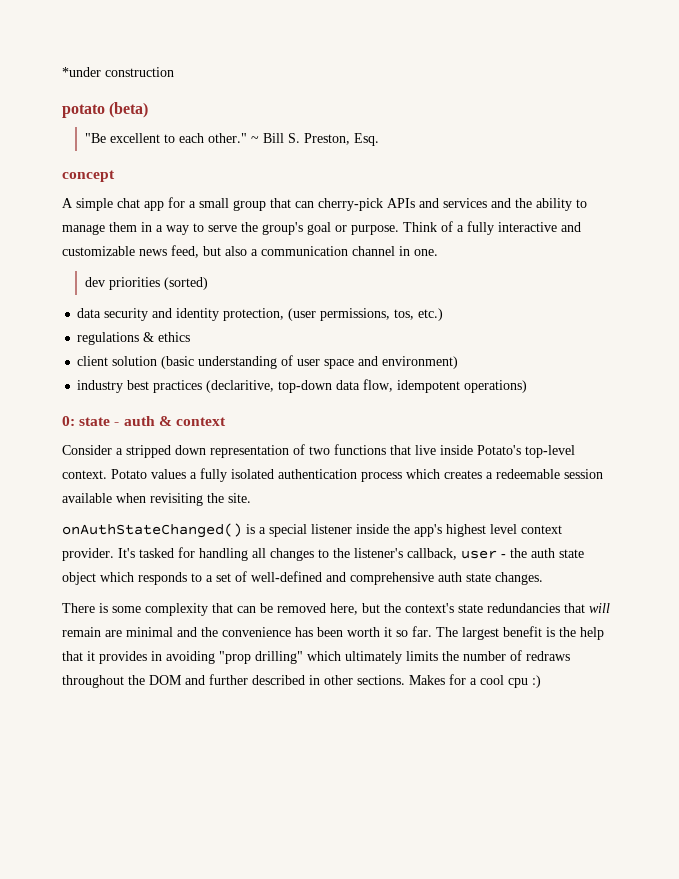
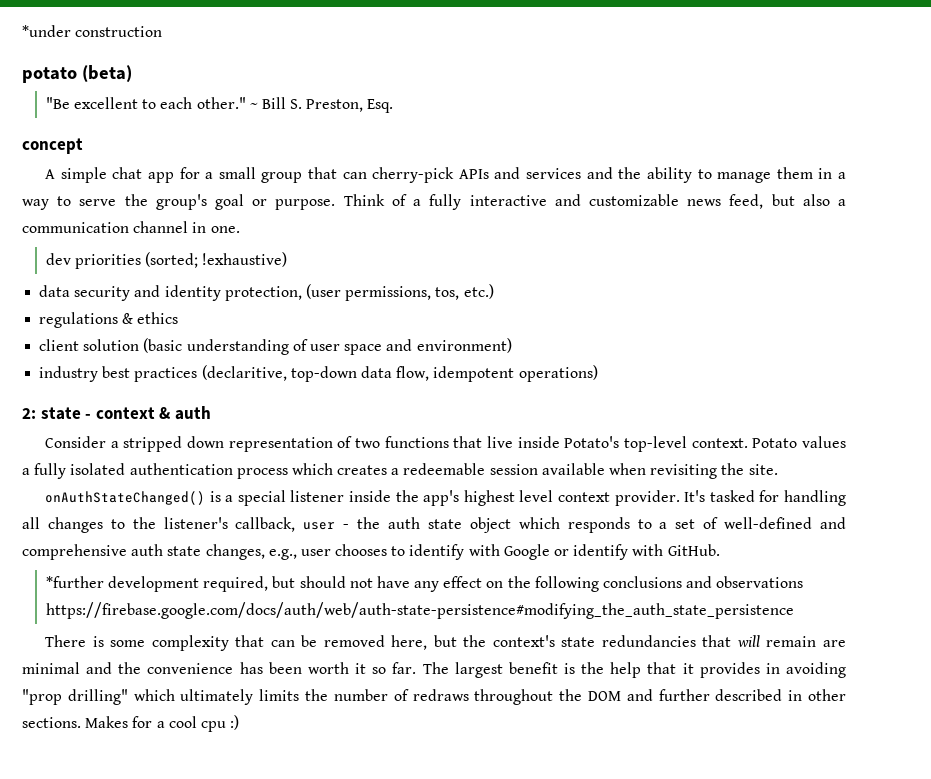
[163,277,208,290] (sorted) -> [145,252,288,268] (sorted; !exhaustive)
[62,416,75,426] 0: -> [22,408,36,419] 2:
[123,416,226,426] auth & context -> [95,406,211,420] context & auth
[495,572,543,585] changes. -> [205,544,720,560] [45,576,804,592] [45,602,794,619] changes, e.g., user chooses to identify with Google or identify with GitHub. // *further development required, but should not have any effect on the following conclusions and observations https://firebase.google.com/docs/auth/web/auth-state-persistence#modifying_the_auth_state_persistence

